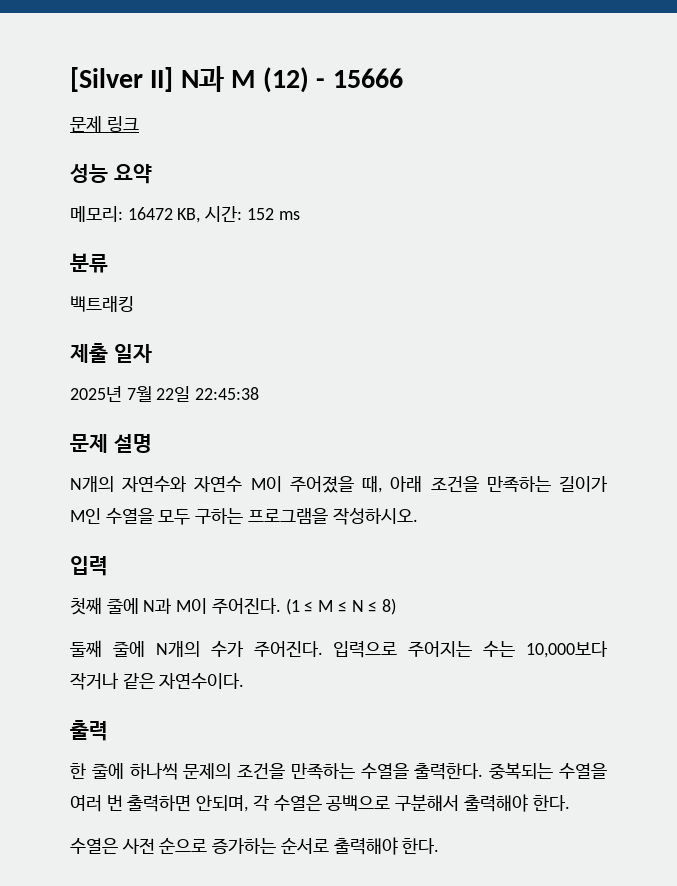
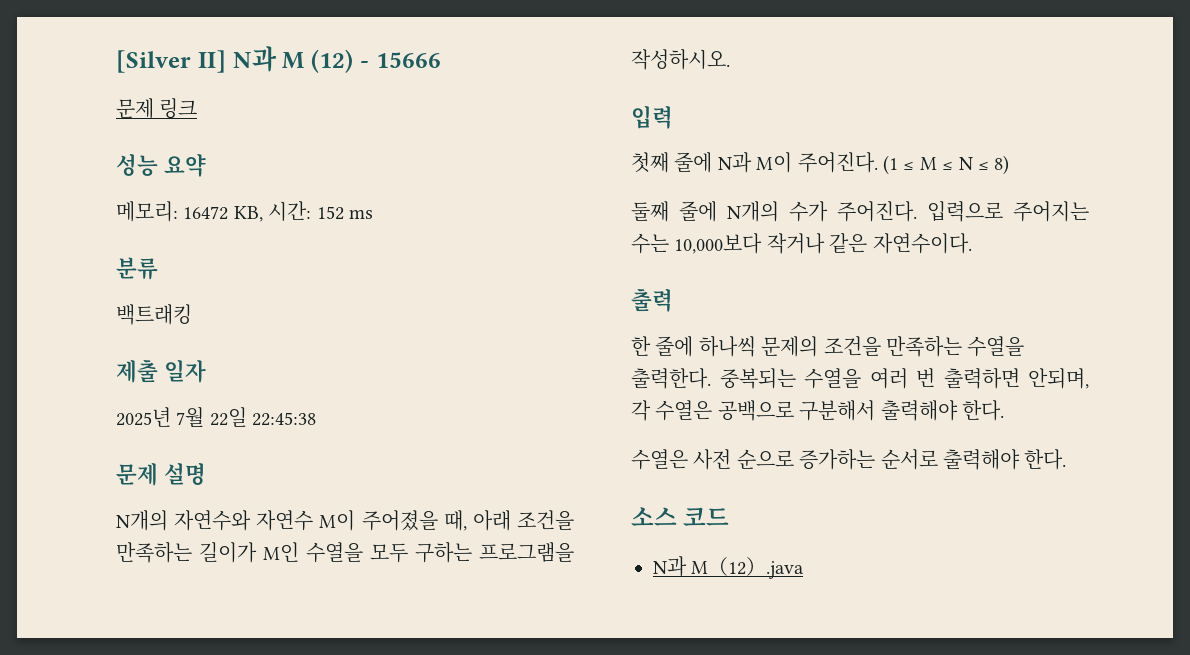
(440, 846) none -> [631,507,730,526] [653,556,805,579] // 소스 코드 // N과 M（12）.java

